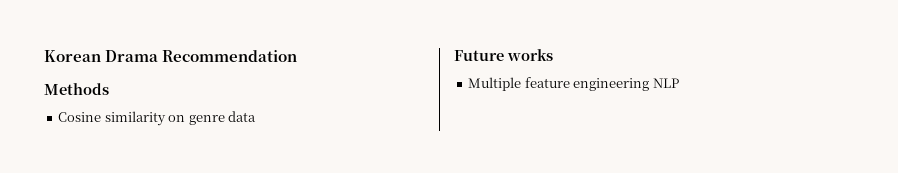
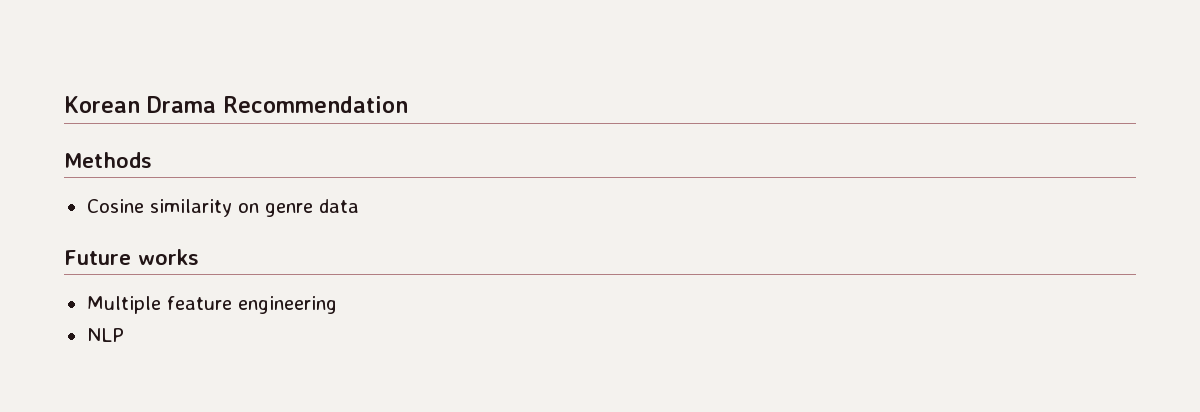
(650, 84) none -> (337, 305) //

